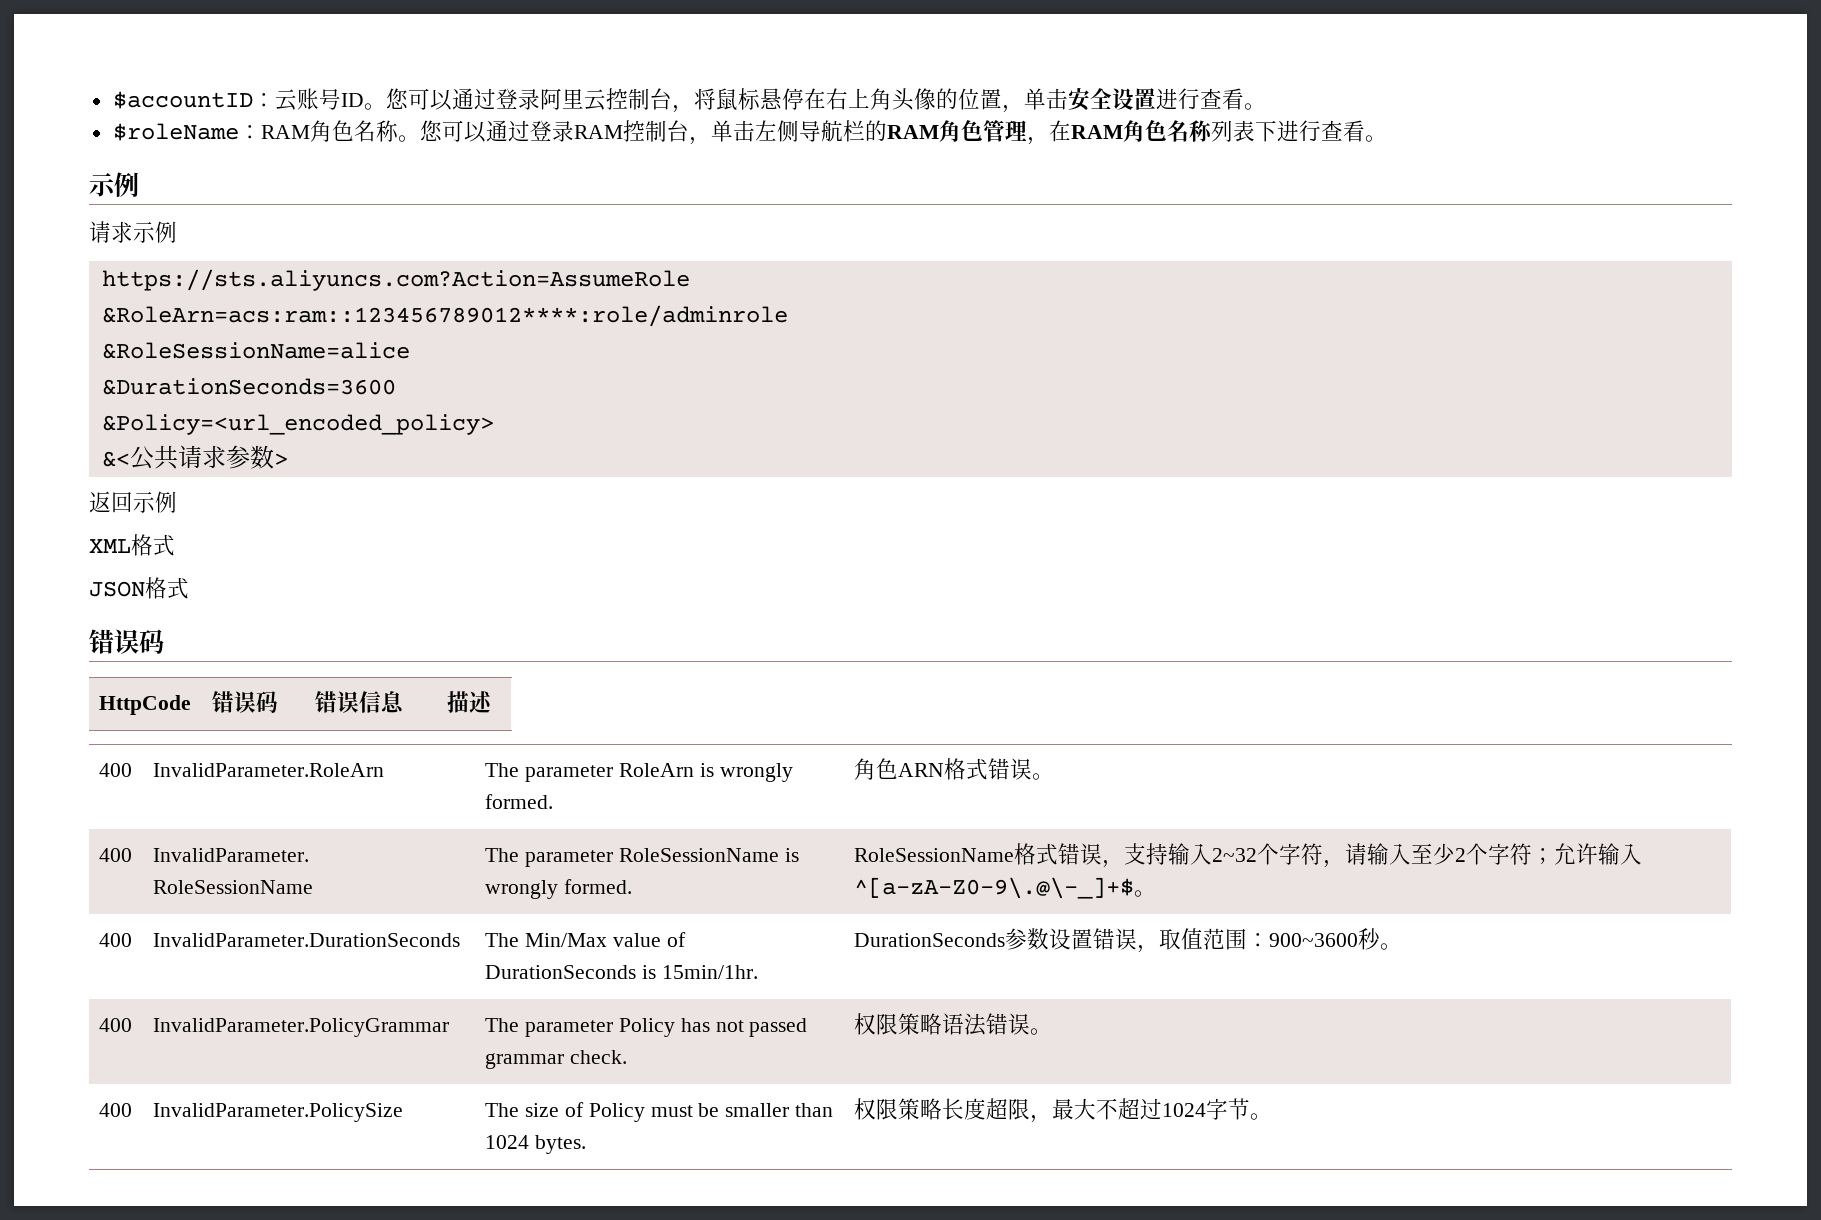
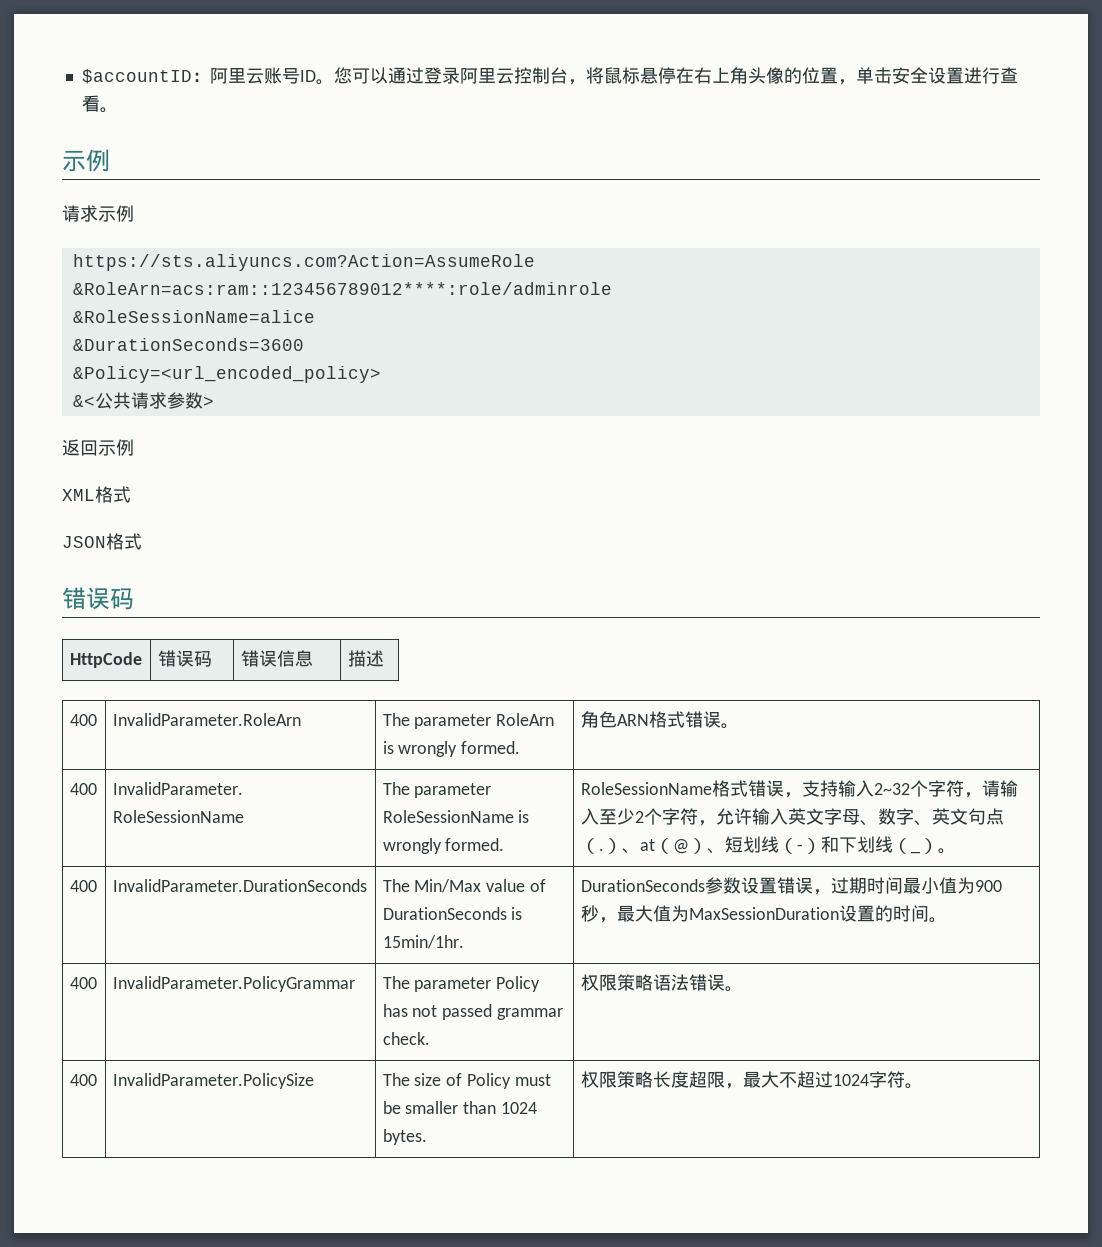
(275, 100) none -> [209,68,246,84] 阿里
[112,120,1387,145] // $roleName：RAM角色名称。您可以通过登录RAM控制台，单击左侧导航栏的RAM角色管理，在RAM角色名称列表下进行查看。 -> (118, 110) none
[1532,848,1555,864] ； -> [697,820,716,826] ，
[854,877,1135,899] ^[a-zA-Z0-9\.@\-_]+$ -> [787,808,1004,826] [580,836,938,854] 英文字母、数字、英文句点（.）、at（@）、短划线（-）和下划线（_）
[1159,928,1381,950] 取值范围：900~3600秒 -> [830,877,1002,894] [580,905,929,923] 过期时间最小值为900秒，最大值为MaxSessionDuration设置的时间
[1228,1098,1251,1120] 节 -> [886,1071,905,1088] 符

